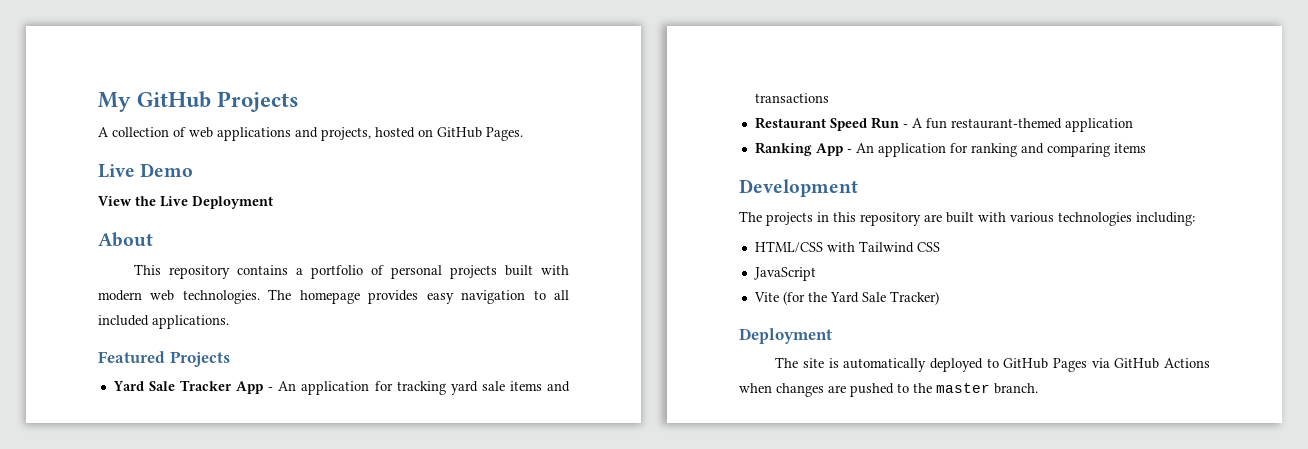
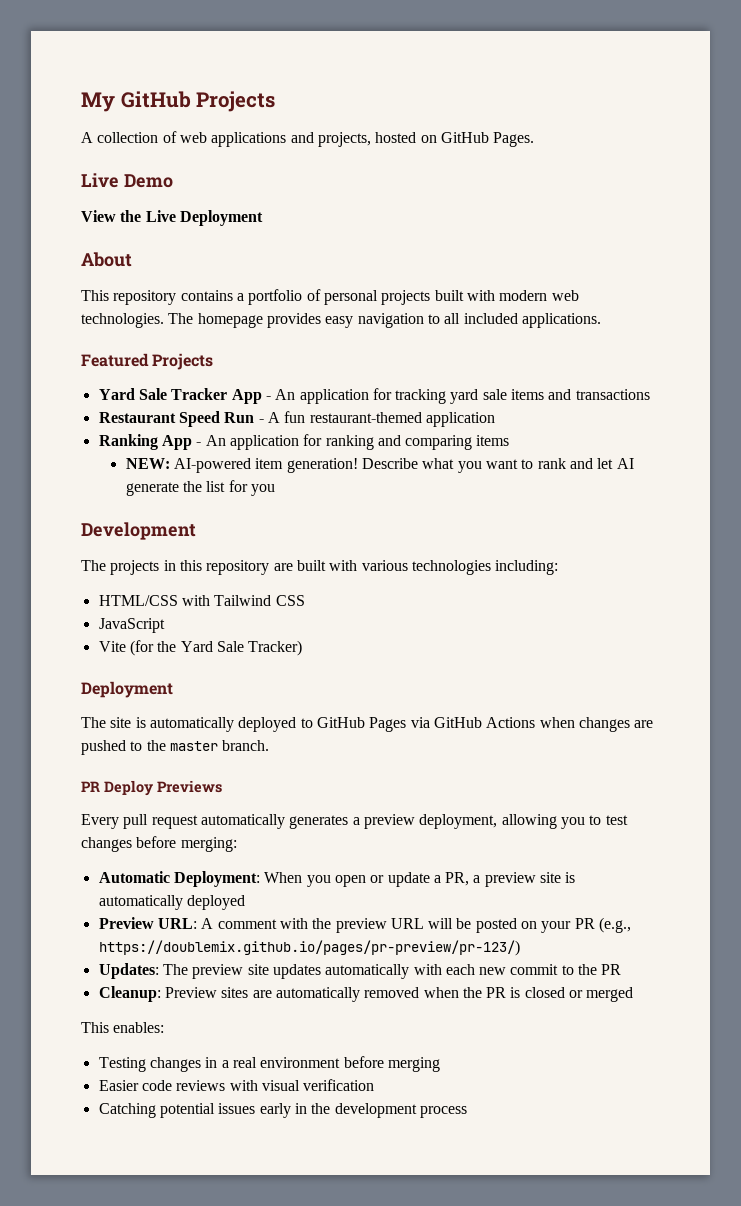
(1146, 148) none -> [125,458,634,473] [125,480,276,496] // NEW: AI-powered item generation! Describe what you want to rank and let AI generate the list for you
(1038, 388) none -> [81,780,222,796] [81,814,628,829] [81,836,237,852] [98,871,576,887] [98,895,245,910] [98,917,632,933] [98,940,520,956] [98,963,622,979] [98,986,634,1002] [81,1022,165,1033] [98,1056,440,1072] [98,1079,375,1091] [98,1103,467,1118] // PR Deploy Previews // Every pull request automatically generates a preview deployment, allowing you to test changes before merging: // Automatic Deployment: When you open or update a PR, a preview site is automatically deployed // Preview URL: A comment with the preview URL will be posted on your PR (e.g., https://doublemix.github.io/pages/pr-preview/pr-123/) // Updates: The preview site updates automatically with each new commit to the PR // Cleanup: Preview sites are automatically removed when the PR is closed or merged // This enables: // Testing changes in a real environment before merging // Easier code reviews with visual verification // Catching potential issues early in the development process

